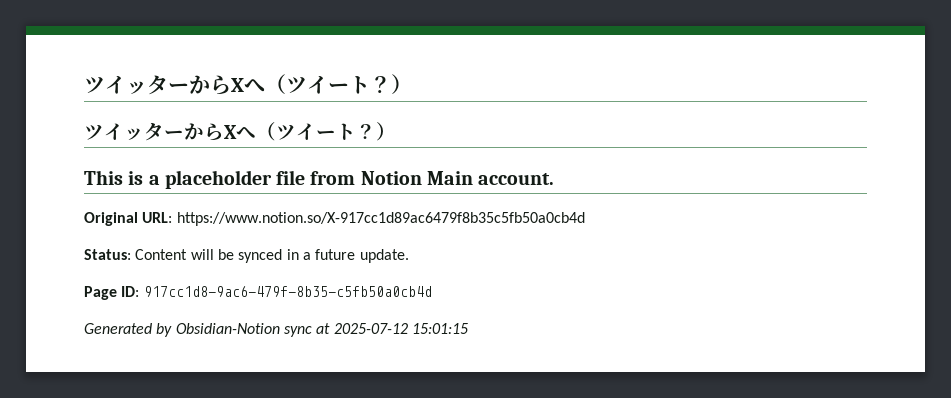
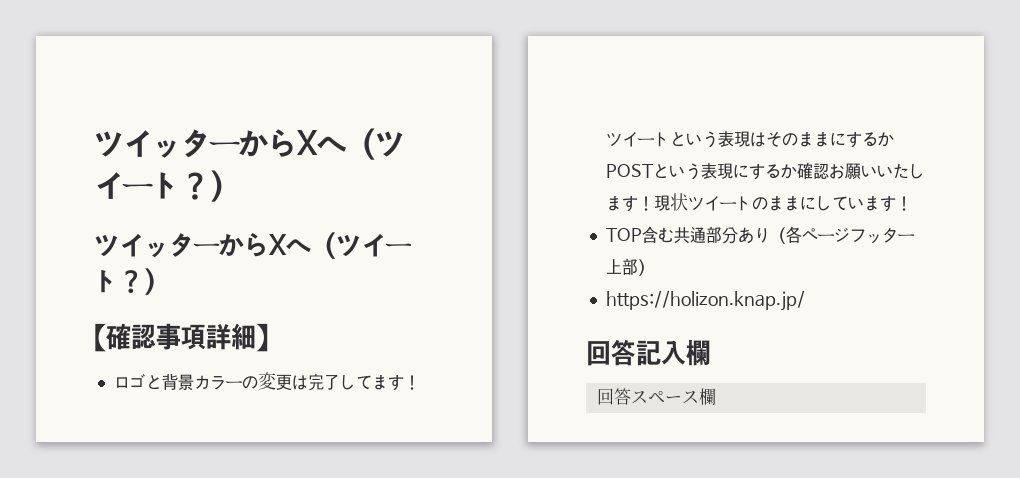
[84,170,555,189] [84,212,585,226] [84,249,409,263] [84,286,432,300] [84,323,468,337] This is a placeholder file from Notion Main account. // Original URL: https://www.notion.so/X-917cc1d89ac6479f8b35c5fb50a0cb4d // Status: Content will be synced in a future update. // Page ID: 917cc1d8-9ac6-479f-8b35-c5fb50a0cb4d // Generated by Obsidian-Notion sync at 2025-07-12 15:01:15 -> [94,323,268,352] [113,372,420,391] [605,131,894,148] [605,162,925,180] [605,193,912,212] [605,226,915,244] [605,258,654,276] [605,290,805,311] [586,339,711,366] [596,388,716,405] 【確認事項詳細】 // ロゴと背景カラーの変更は完了してます！ツイートという表現はそのままにするかPOSTという表現にするか確認お願いいたします！現状ツイートのままにしています！ // TOP含む共通部分あり（各ページフッター上部） // https://holizon.knap.jp/ // 回答記入欄 // 回答スペース欄

